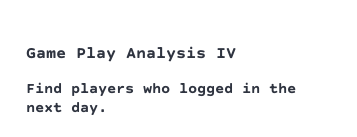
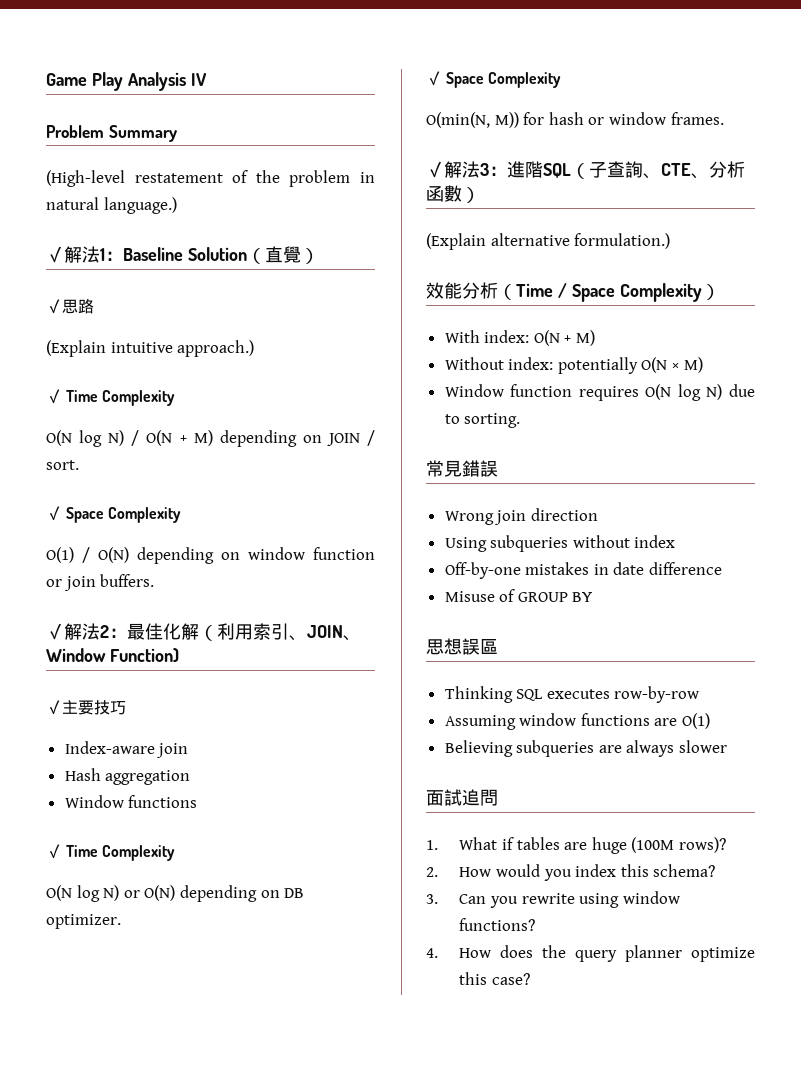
[26,82,296,97] [26,102,107,116] Find players who logged in the next day. -> [46,125,177,142] [46,170,375,187] [46,197,177,214] [46,246,319,264] [46,299,94,314] [46,340,255,357] [46,389,176,406] [46,430,376,447] [46,460,79,470] [46,506,182,523] [46,547,375,564] [46,574,155,591] [46,623,361,641] [46,648,179,663] [46,700,126,715] [64,741,189,758] [64,768,191,785] [64,795,198,808] [46,844,176,861] [46,885,305,902] [46,914,121,929] [426,71,562,88] [426,112,724,128] [426,161,745,179] [426,185,480,203] [426,233,671,250] [426,282,720,302] [444,330,596,346] [444,357,703,374] [444,384,755,401] [444,413,521,428] [426,460,498,477] [444,508,598,525] [444,535,676,552] [444,562,723,579] [444,589,593,602] [426,638,498,655] [444,686,700,703] [444,713,711,730] [444,740,728,757] [426,789,498,806] [426,837,726,854] [426,864,716,881] [426,891,680,908] [459,918,536,931] [426,945,755,962] [459,972,530,985] Problem Summary // (High-level restatement of the problem in natural language.) // ✓解法1：Baseline Solution（直覺） // ✓思路 // (Explain intuitive approach.) // ✓ Time Complexity // O(N log N) / O(N + M) depending on JOIN / sort. // ✓ Space Complexity // O(1) / O(N) depending on window function or join buffers. // ✓解法2：最佳化解（利用索引、JOIN、Window Function) // ✓主要技巧 // Index-aware join // Hash aggregation // Window functions // ✓ Time Complexity // O(N log N) or O(N) depending on DB optimizer. // ✓ Space Complexity // O(min(N, M)) for hash or window frames. // ✓解法3：進階SQL（子查詢、CTE、分析函數） // (Explain alternative formulation.) // 效能分析（Time / Space Complexity） // With index: O(N + M) // Without index: potentially O(N × M) // Window function requires O(N log N) due to sorting. // 常見錯誤 // Wrong join direction // Using subqueries without index // Off-by-one mistakes in date difference // Misuse of GROUP BY // 思想誤區 // Thinking SQL executes row-by-row // Assuming window functions are O(1) // Believing subqueries are always slower // 面試追問 // 1. What if tables are huge (100M rows)? // 2. How would you index this schema? // 3. Can you rewrite using window functions? // 4. How does the query planner optimize this case?

